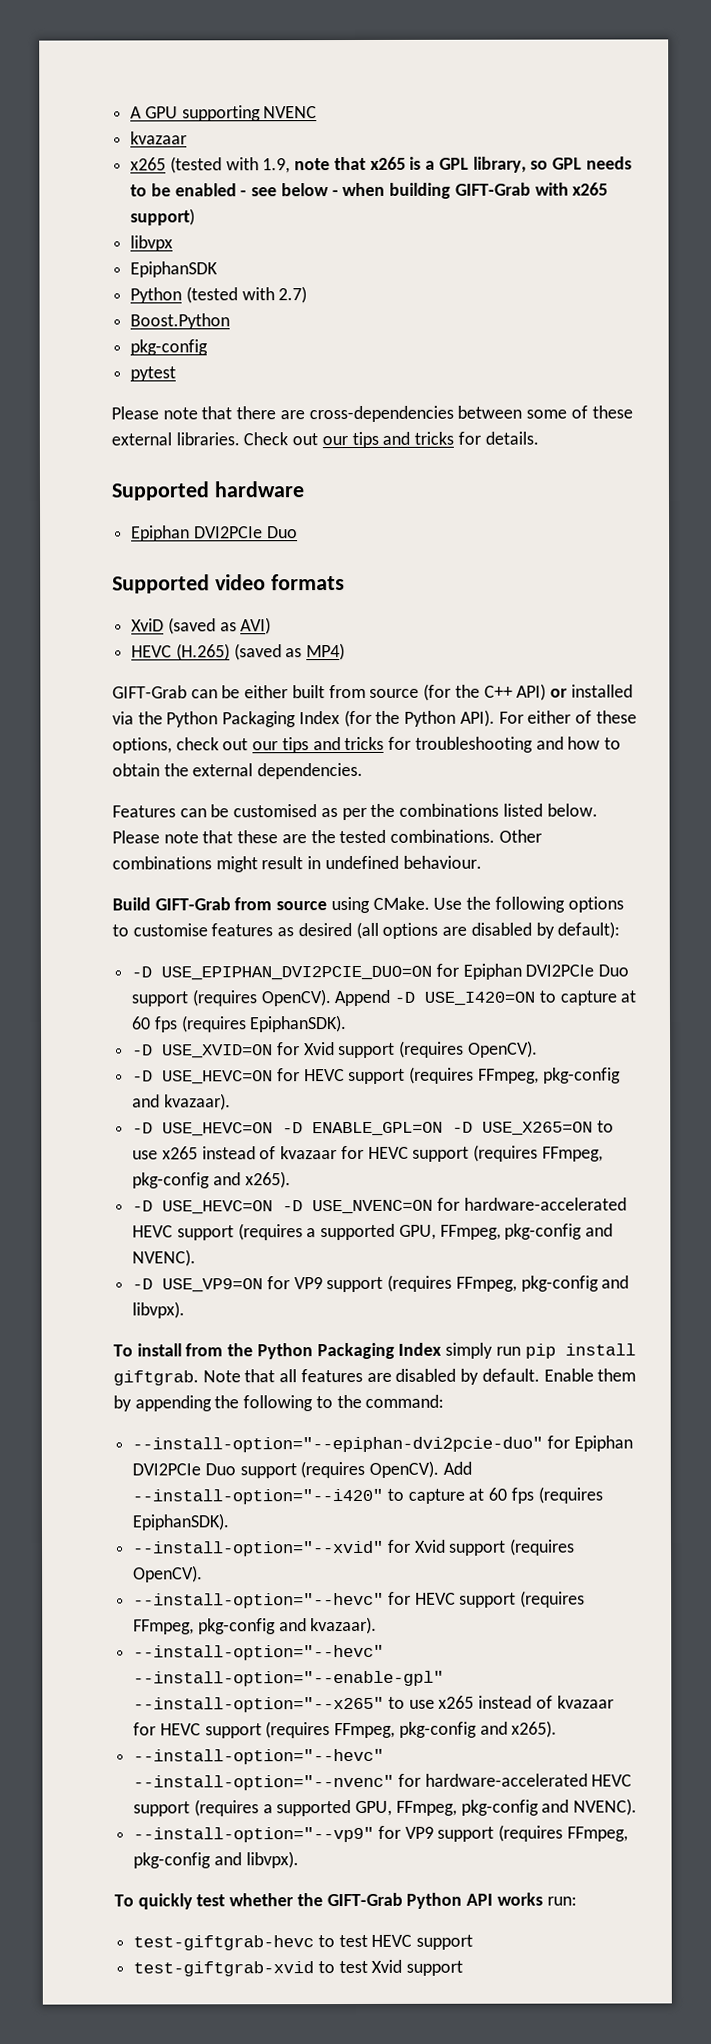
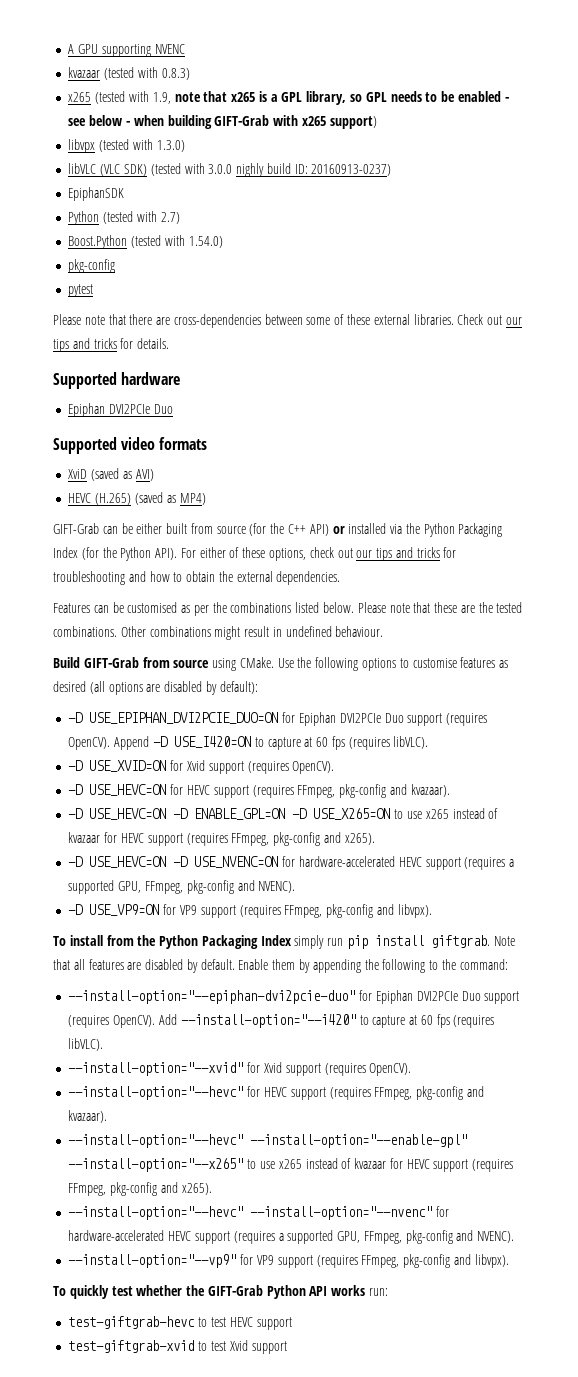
(188, 138) none -> [104,67,190,80] (tested with 0.8.3)
(174, 243) none -> [99,139,185,152] [68,163,392,177] (tested with 1.3.0) // libVLC (VLC SDK) (tested with 3.0.0 nighly build ID: 20160913-0237)
(231, 321) none -> [131,235,223,248] (tested with 1.54.0)
[249,1015,348,1033] EpiphanSDK). -> [393,736,429,749] libVLC).
[132,1513,230,1531] EpiphanSDK). -> [68,1038,104,1051] libVLC).

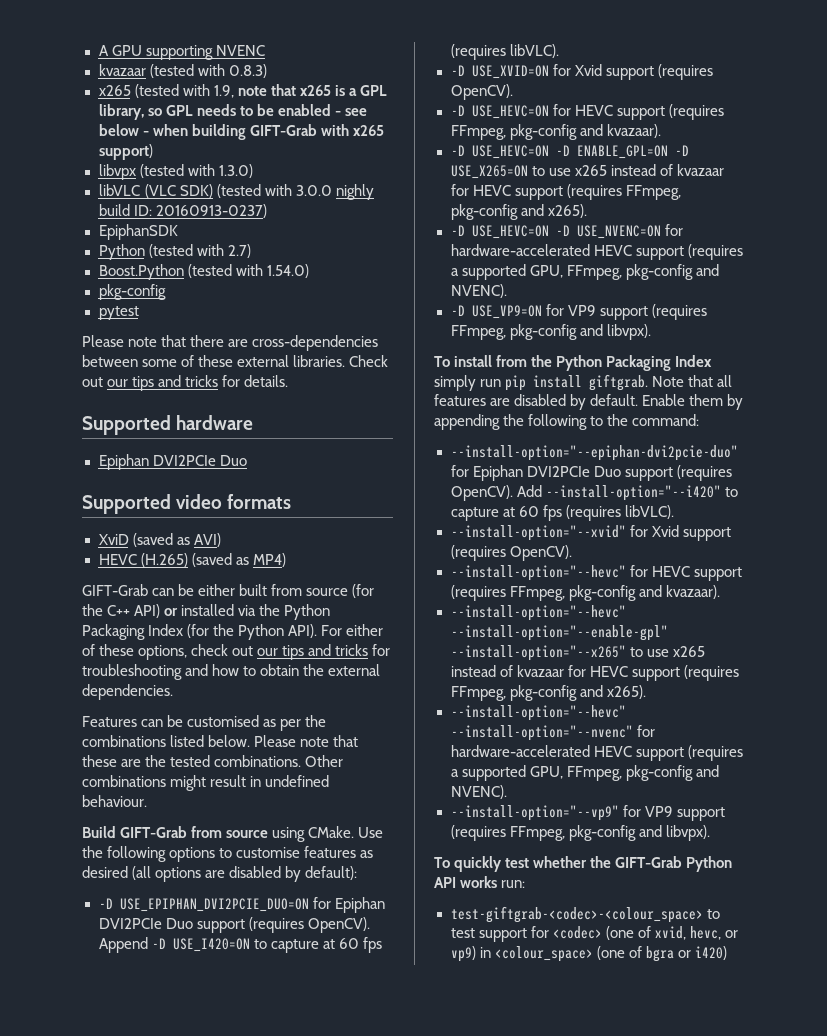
[68,1316,292,1330] [68,1340,287,1354] test-giftgrab-hevc to test HEVC support // test-giftgrab-xvid to test Xvid support -> [450,906,720,923] [450,926,738,942] [450,946,727,962] test-giftgrab-<codec>-<colour_space> to test support for <codec> (one of xvid, hevc, or vp9) in <colour_space> (one of bgra or i420)

